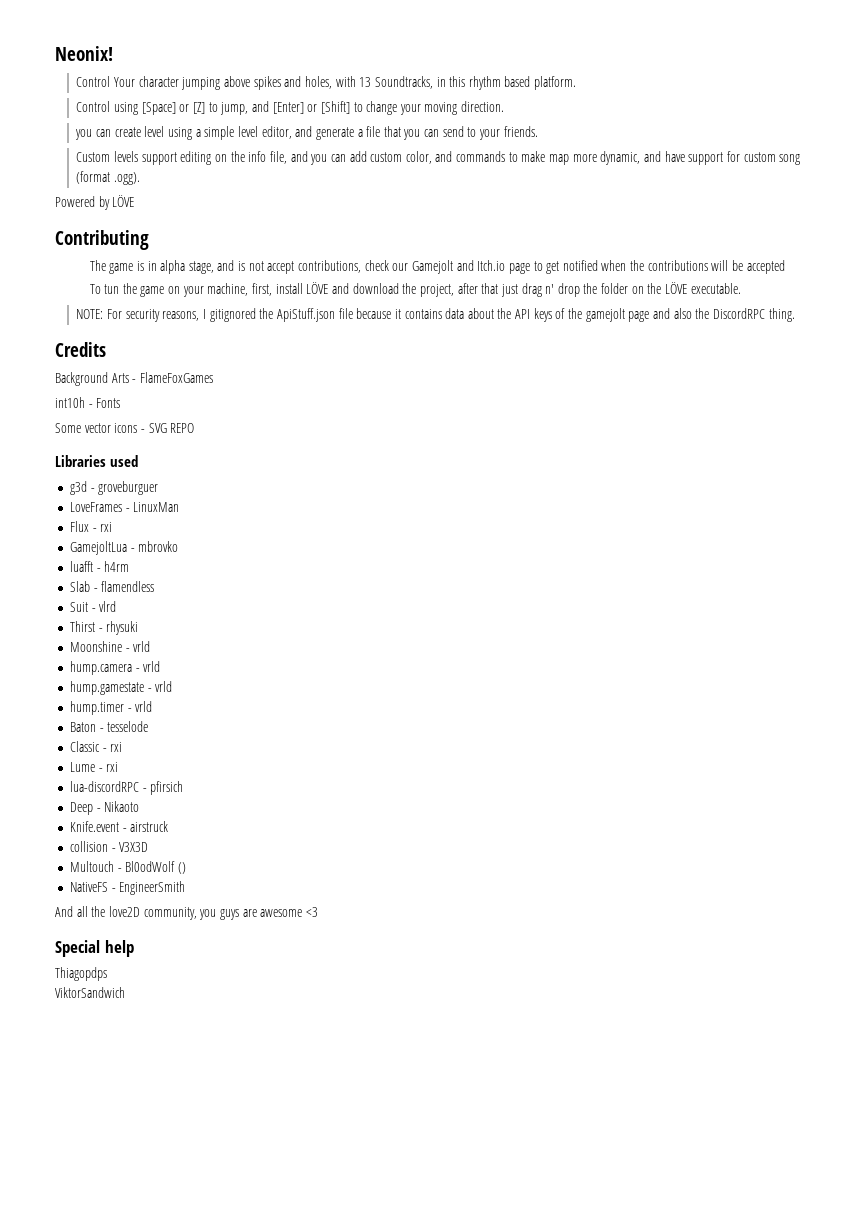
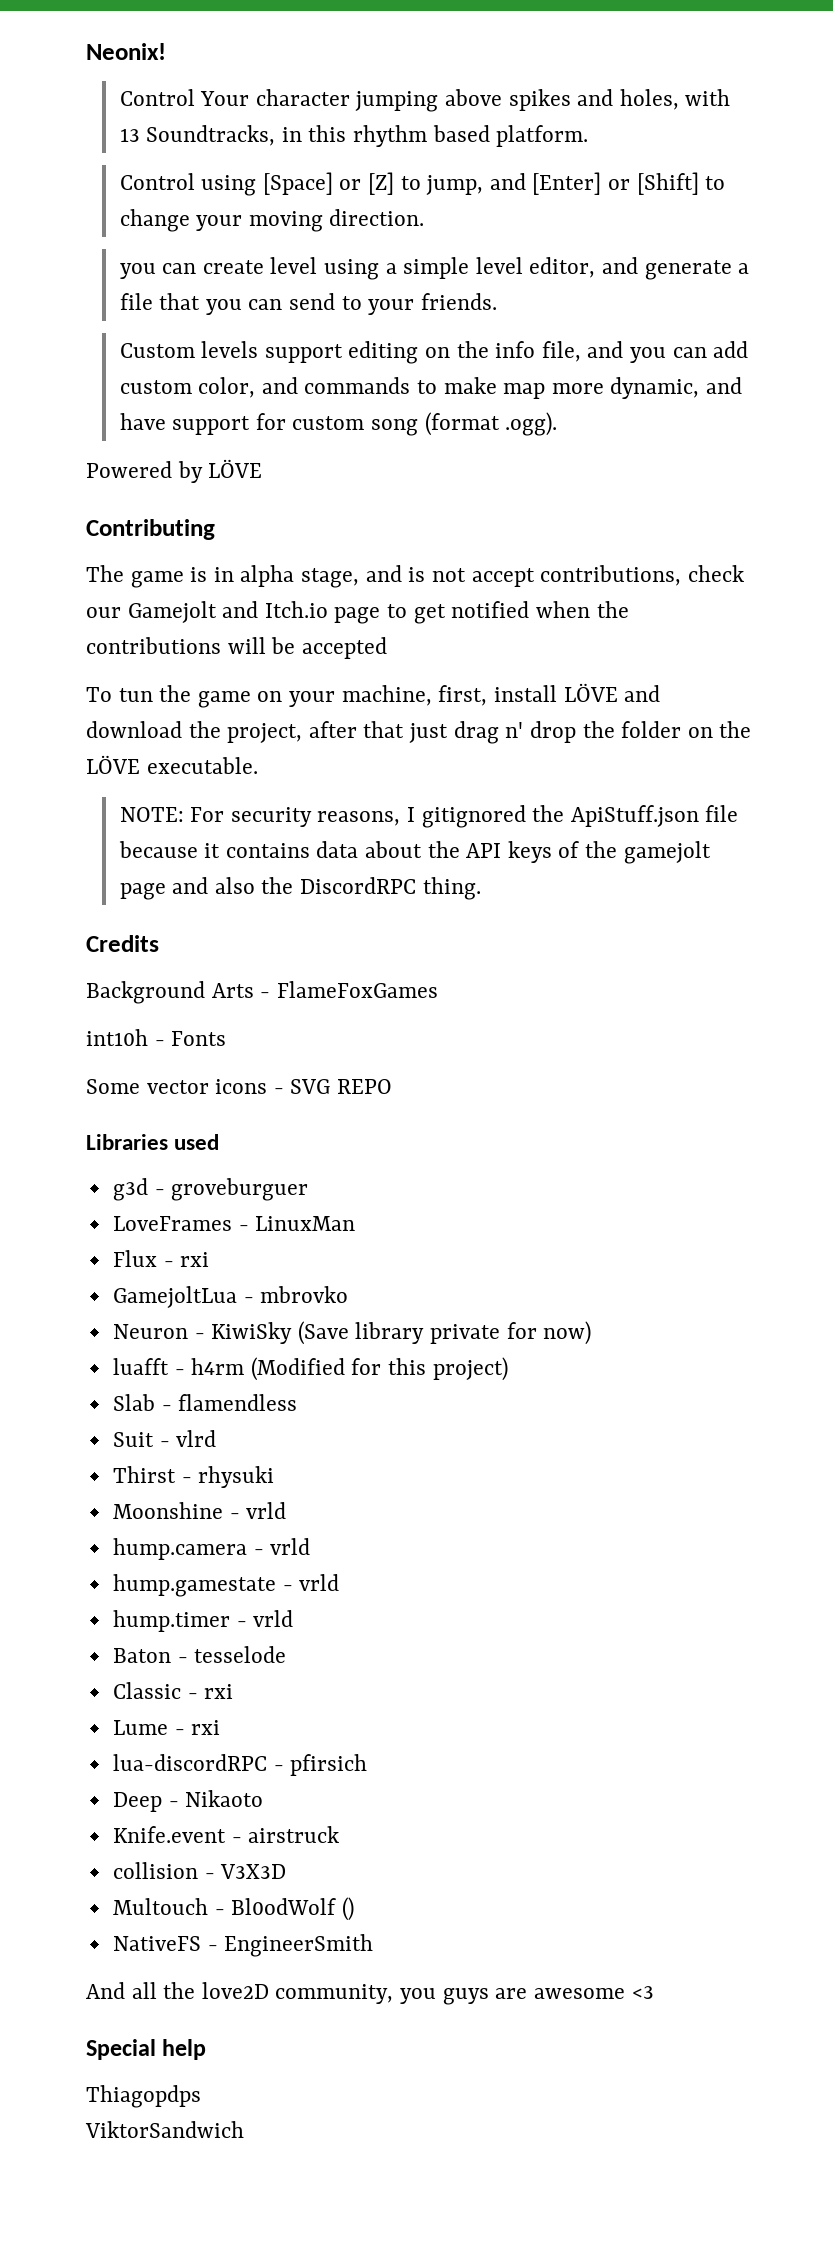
(179, 546) none -> [112,1321,592,1345] // Neuron - KiwiSky (Save library private for now)
(130, 566) none -> [250,1357,508,1381] (Modified for this project)

